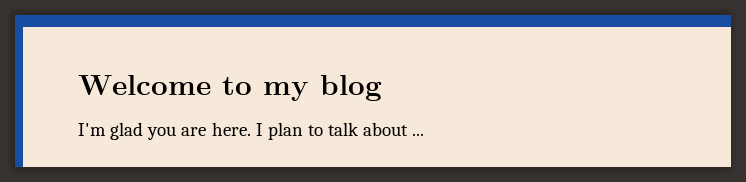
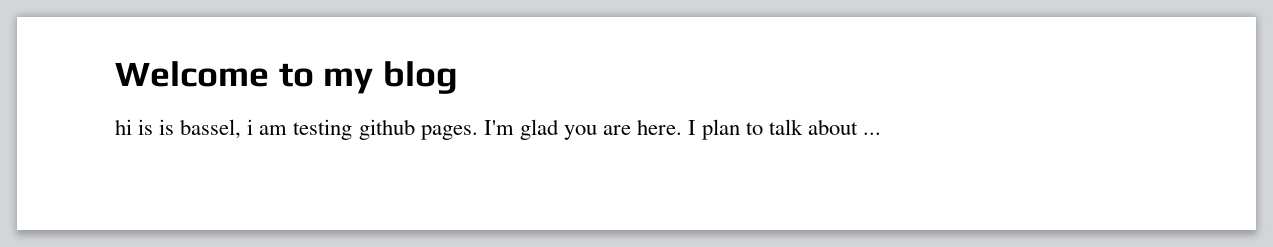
(382, 88) none -> [115,119,478,140] hi is is bassel, i am testing github pages.

